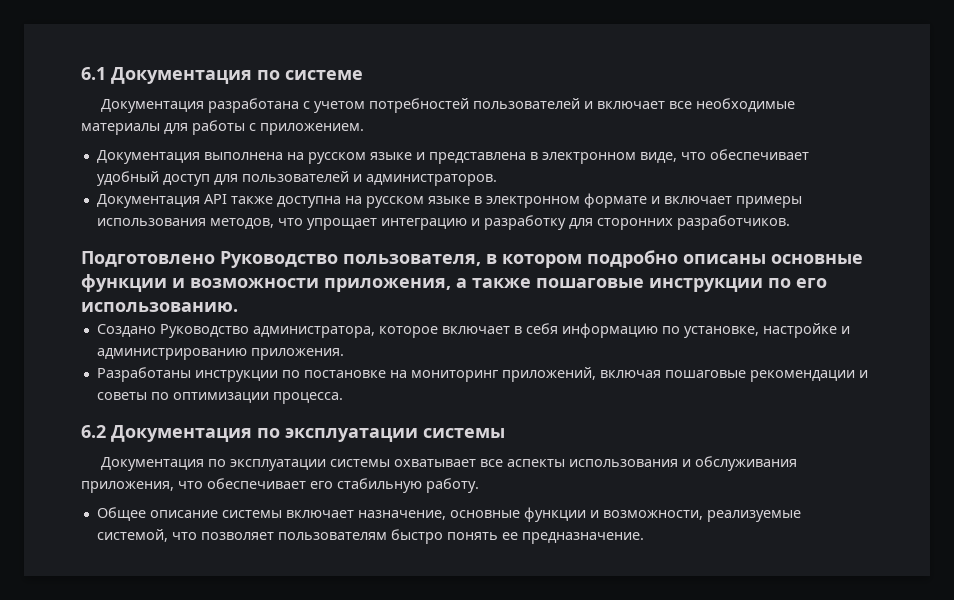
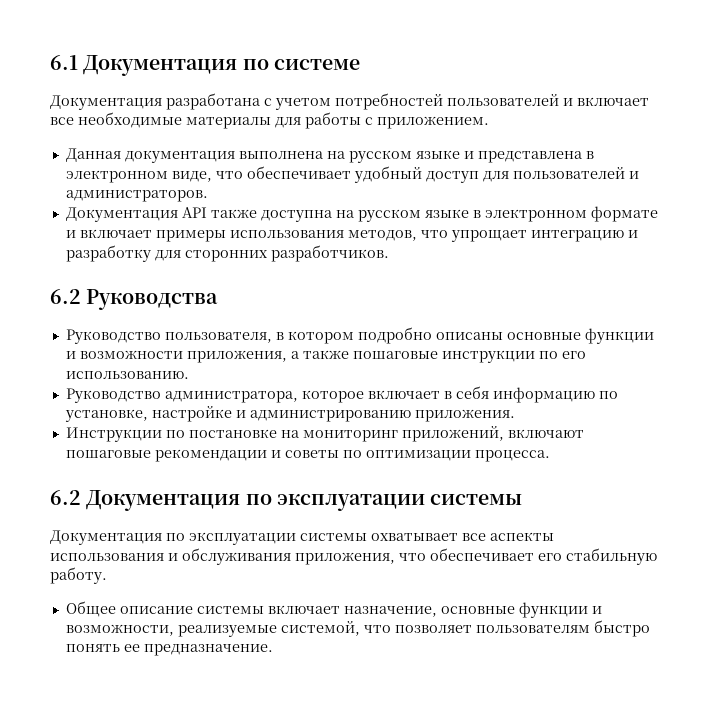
[96,150,200,164] Документация -> [65,148,235,163] Данная документация
[81,251,215,267] Подготовлено -> [50,289,219,310] 6.2 Руководства //
[96,324,156,337] Создано -> (189, 375) none
[96,367,278,382] Разработаны инструкции -> [65,427,162,442] Инструкции
[599,370,661,378] включая -> [507,429,584,438] включают

